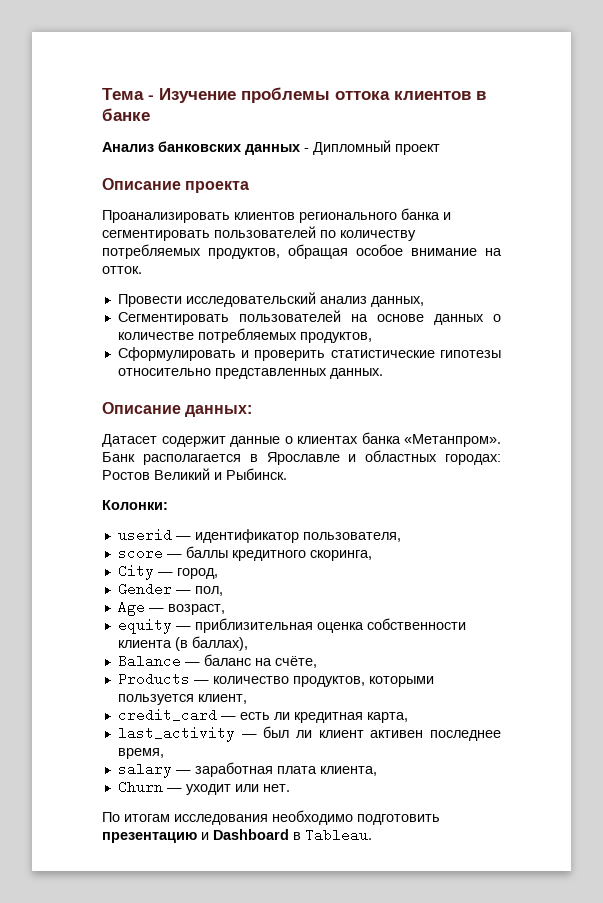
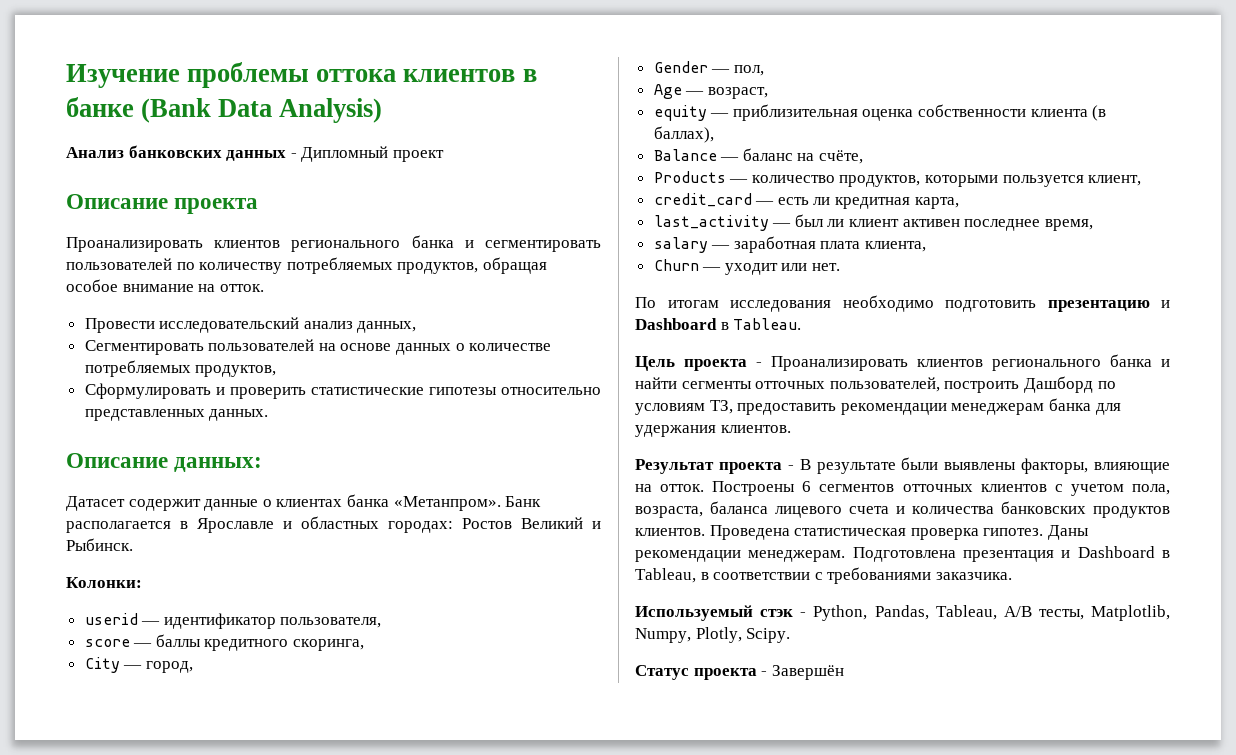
[102,88,154,100] Тема - -> (66, 76) none
(150, 114) none -> [141,98,383,123] (Bank Data Analysis)
(372, 835) none -> [635,354,1170,371] [635,376,1116,393] [635,398,1121,415] [635,425,791,437] [635,457,1170,474] [635,481,1170,496] [635,501,1170,518] [635,525,1089,540] [635,546,1170,562] [635,567,1012,584] [635,605,1170,621] [635,627,791,643] [635,665,844,680] // Цель проекта - Проанализировать клиентов регионального банка и найти сегменты отточных пользователей, построить Дашборд по условиям ТЗ, предоставить рекомендации менеджерам банка для удержания клиентов. // Результат проекта - В результате были выявлены факторы, влияющие на отток. Построены 6 сегментов отточных клиентов с учетом пола, возраста, баланса лицевого счета и количества банковских продуктов клиентов. Проведена статистическая проверка гипотез. Даны рекомендации менеджерам. Подготовлена презентация и Dashboard в Tableau, в соответствии с требованиями заказчика. // Используемый стэк - Python, Pandas, Tableau, A/B тесты, Matplotlib, Numpy, Plotly, Scipy. // Статус проекта - Завершён

